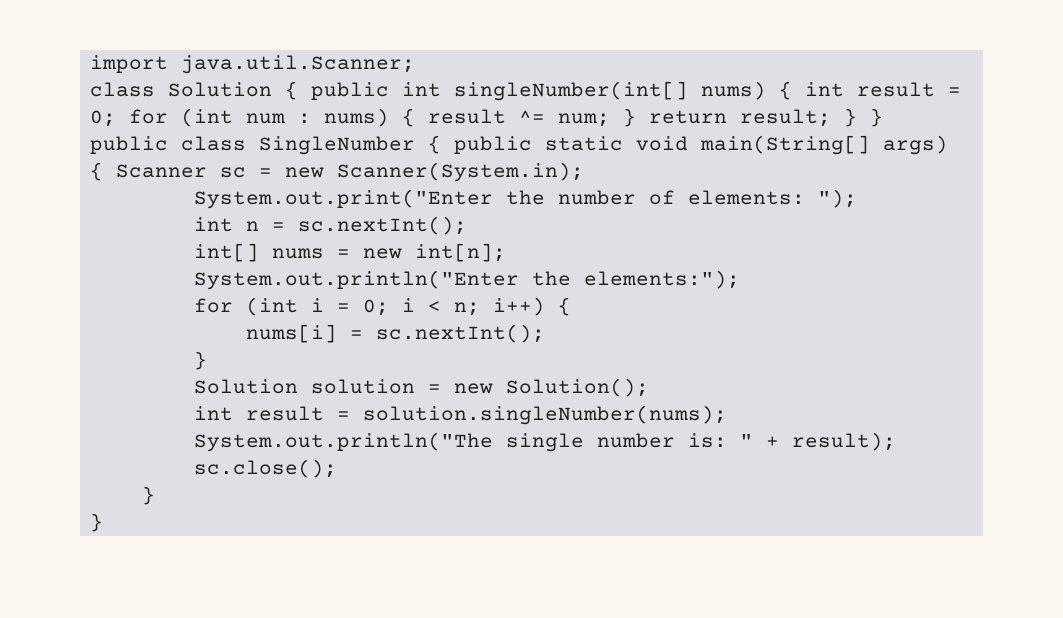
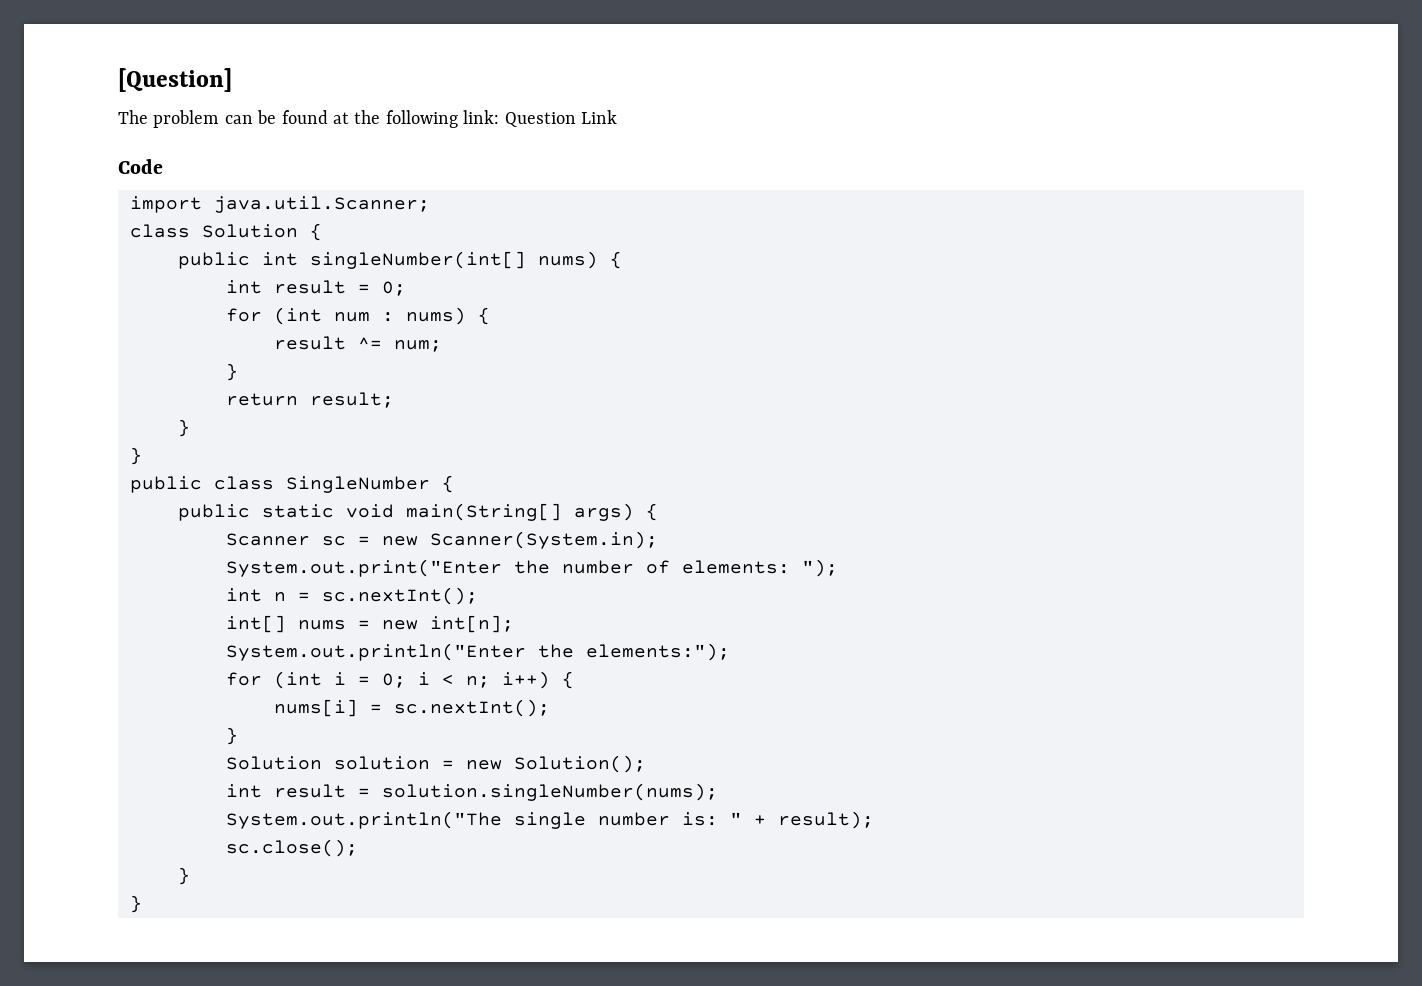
(89, 64) none -> [118,68,232,92] [118,110,617,128] [118,159,163,174] [Question] // The problem can be found at the following link: Question Link // Code //
(298, 90) none -> (322, 232) //
(792, 90) none -> (622, 260) //
(116, 118) none -> (406, 288) //
(415, 117) none -> (490, 316) //
[622,108,636,127] } -> [226,363,238,381] // } //
[843,108,857,127] } -> [178,419,190,437] // } //
(441, 144) none -> (454, 484) //
(103, 171) none -> (658, 512) //

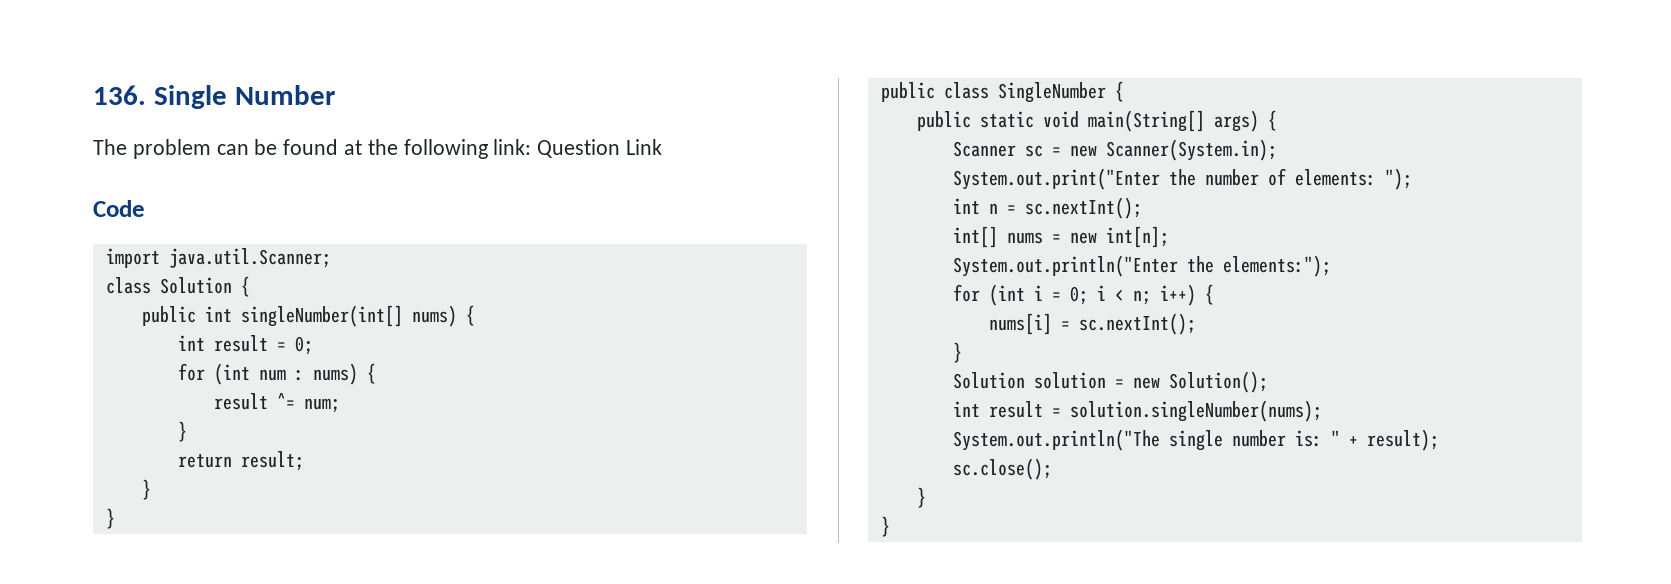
[118,68,232,92] [Question] -> [93,85,335,109] 136. Single Number

